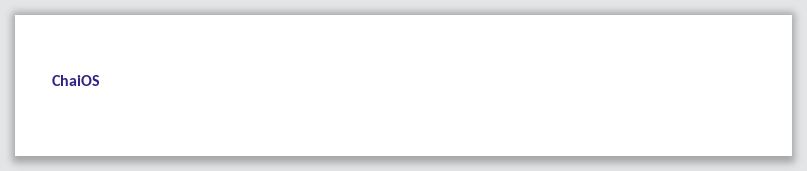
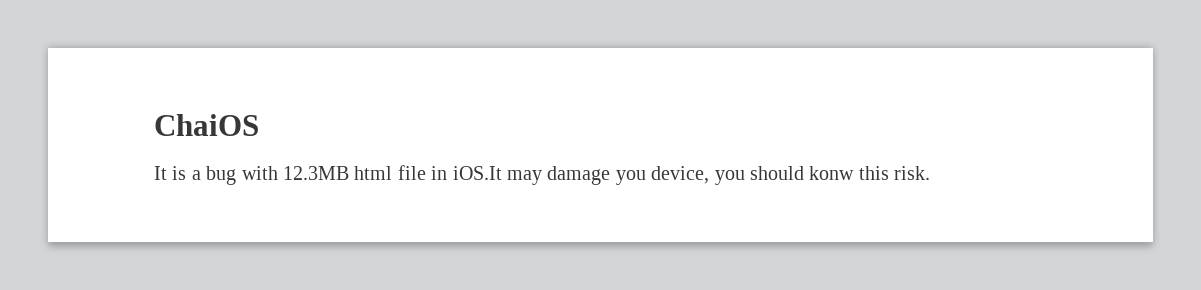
(100, 80) none -> [154,165,931,185] // It is a bug with 12.3MB html file in iOS.It may damage you device, you should konw this risk.

